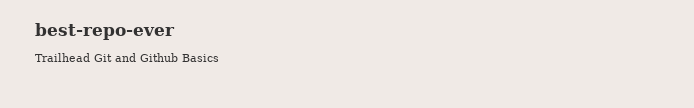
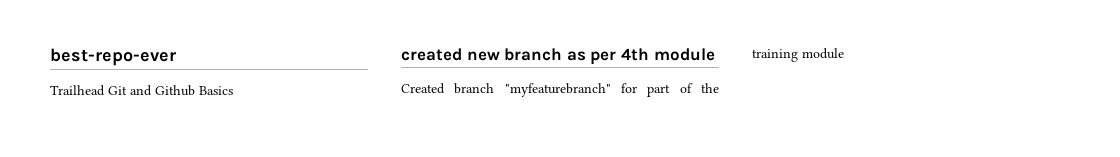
(219, 58) none -> [401,48,715,65] [401,83,719,97] [752,48,844,62] // created new branch as per 4th module // Created branch "myfeaturebranch" for part of the training module

